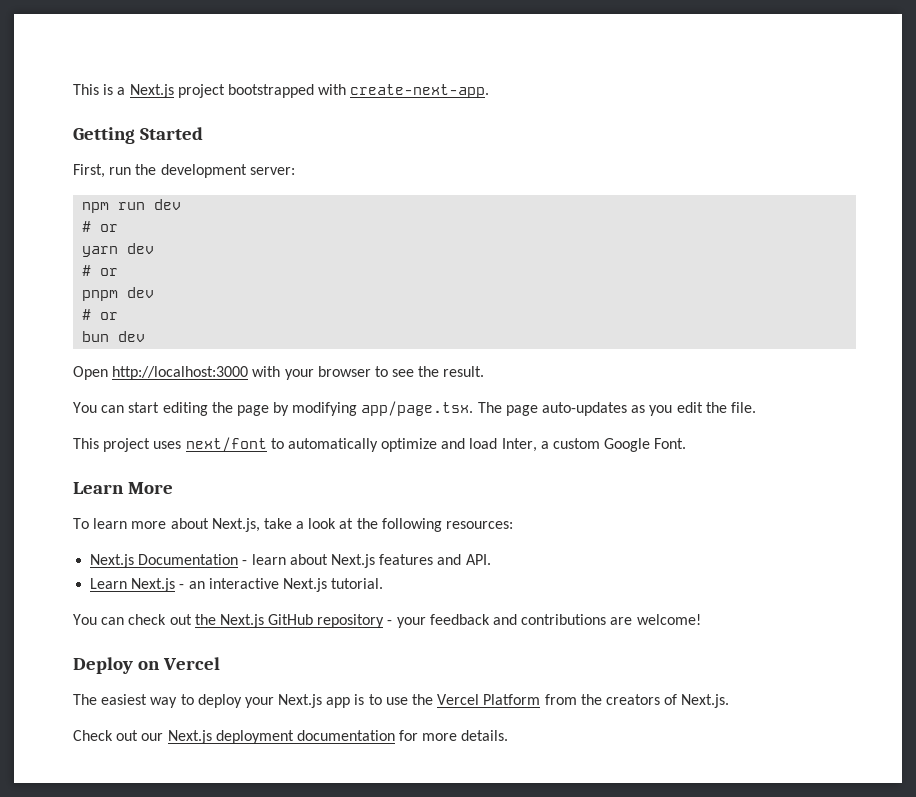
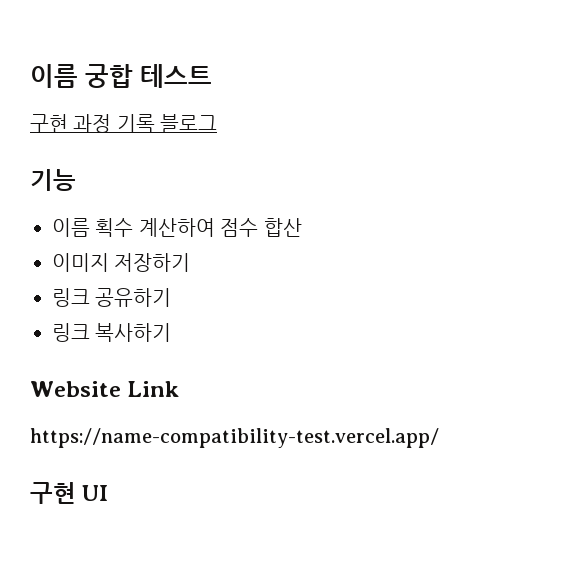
[73,84,490,98] [73,127,203,144] [73,164,295,178] [82,199,182,213] [82,221,119,232] [82,243,155,257] [82,265,119,276] [82,287,155,301] [82,309,119,320] [82,331,146,342] [73,366,485,380] [73,401,756,416] [73,437,687,452] [73,482,173,494] [73,518,514,532] [90,554,491,568] [90,578,384,592] [73,614,701,628] [73,657,220,674] [73,694,730,708] [73,730,509,744] This is a Next.js project bootstrapped with create-next-app. // Getting Started // First, run the development server: // npm run dev // # or // yarn dev // # or // pnpm dev // # or // bun dev // Open http://localhost:3000 with your browser to see the result. // You can start editing the page by modifying app/page.tsx. The page auto-updates as you edit the file. // This project uses next/font to automatically optimize and load Inter, a custom Google Font. // Learn More // To learn more about Next.js, take a look at the following resources: // Next.js Documentation - learn about Next.js features and API. // Learn Next.js - an interactive Next.js tutorial. // You can check out the Next.js GitHub repository - your feedback and contributions are welcome! // Deploy on Vercel // The easiest way to deploy your Next.js app is to use the Vercel Platform from the creators of Next.js. // Check out our Next.js deployment documentation for more details. -> [30,64,212,88] [30,114,218,133] [30,169,76,191] [52,218,302,237] [52,253,191,272] [52,288,172,307] [52,323,172,342] [30,381,180,397] [30,428,439,448] [30,482,109,504] 이름 궁합 테스트 // 구현 과정 기록 블로그 // 기능 // 이름 획수 계산하여 점수 합산 // 이미지 저장하기 // 링크 공유하기 // 링크 복사하기 // Website Link // https://name-compatibility-test.vercel.app/ // 구현 UI

